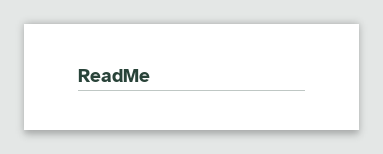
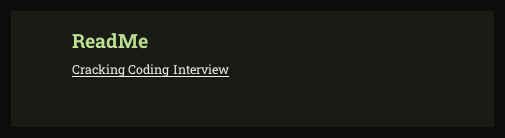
(150, 75) none -> [72,64,229,77] // Cracking Coding Interview

